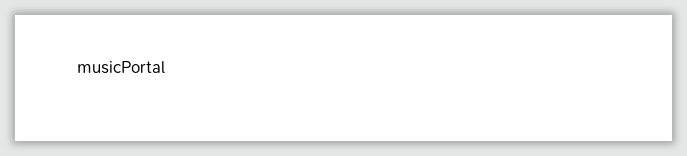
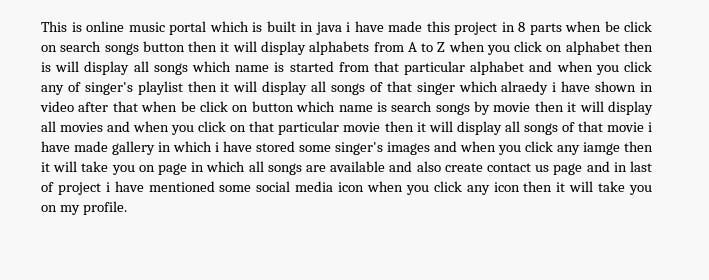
[77,61,165,74] musicPortal -> [41,21,652,35] [41,41,653,55] [41,61,652,75] [41,81,654,95] [40,101,654,115] [41,121,652,135] [41,141,653,155] [41,161,652,175] [41,181,653,195] [41,201,127,215] This is online music portal which is built in java i have made this project in 8 parts when be click on search songs button then it will display alphabets from A to Z when you click on alphabet then is will display all songs which name is started from that particular alphabet and when you click any of singer's playlist then it will display all songs of that singer which alraedy i have shown in video after that when be click on button which name is search songs by movie then it will display all movies and when you click on that particular movie then it will display all songs of that movie i have made gallery in which i have stored some singer's images and when you click any iamge then it will take you on page in which all songs are available and also create contact us page and in last of project i have mentioned some social media icon when you click any icon then it will take you on my profile.

